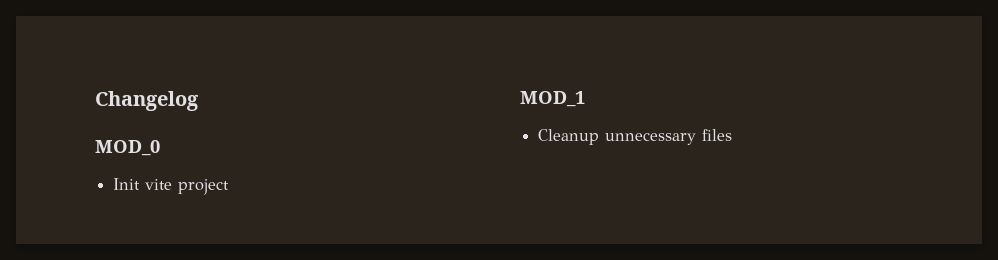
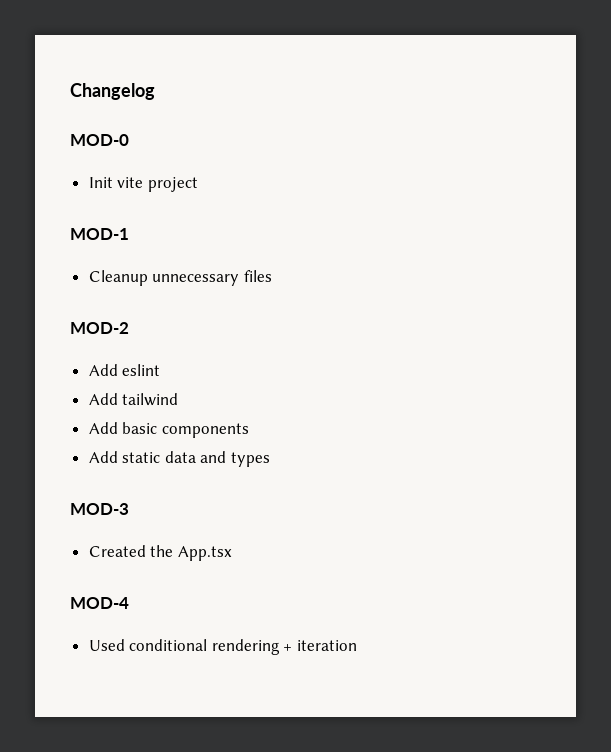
[95,140,160,156] MOD_0 -> [70,134,129,146] MOD-0
[520,91,585,107] MOD_1 -> [70,228,129,240] MOD-1
(733, 135) none -> [70,322,129,334] [88,364,161,376] [88,393,179,406] [88,422,249,438] [88,451,271,467] [70,503,129,515] [88,545,232,561] [70,597,129,609] [88,639,358,655] // MOD-2 // Add eslint // Add tailwind // Add basic components // Add static data and types // MOD-3 // Created the App.tsx // MOD-4 // Used conditional rendering + iteration

